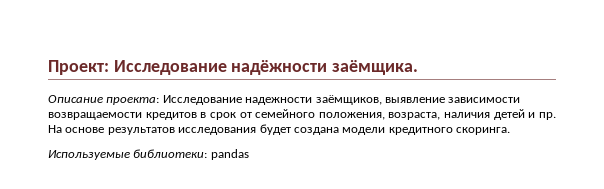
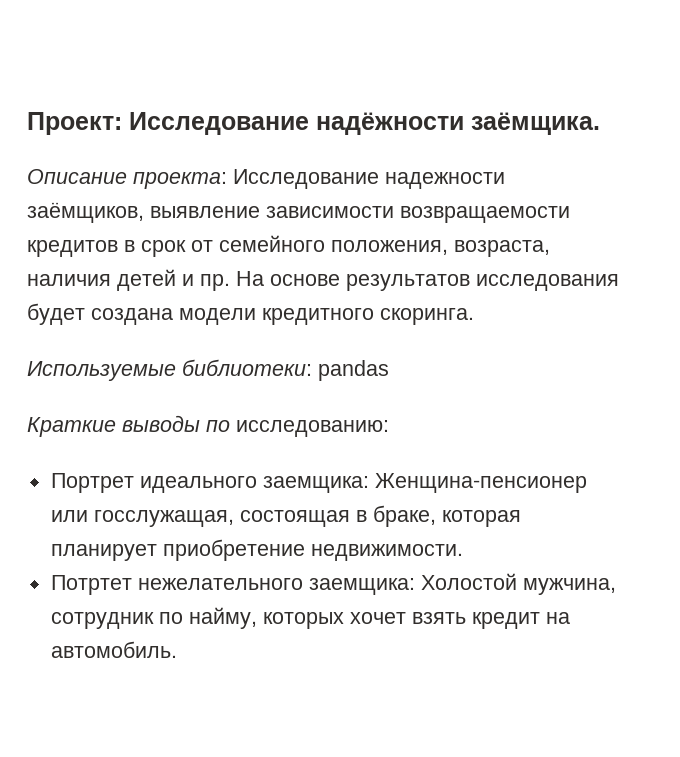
(249, 154) none -> [27,415,389,437] [50,473,587,493] [50,505,521,527] [50,539,463,561] [50,573,616,595] [50,607,570,629] [50,641,177,658] // Краткие выводы по исследованию: // Портрет идеального заемщика: Женщина-пенсионер или госслужащая, состоящая в браке, которая планирует приобретение недвижимости. // Потртет нежелательного заемщика: Холостой мужчина, сотрудник по найму, которых хочет взять кредит на автомобиль.

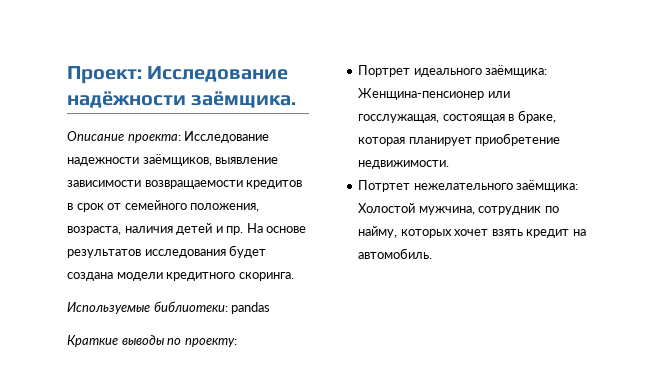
[236,420,389,437] исследованию: -> [184,338,237,347] проекту:
[262,476,369,493] заемщика: -> [485,65,548,77] заёмщика:
[308,578,415,595] заемщика: -> [516,180,579,192] заёмщика:

